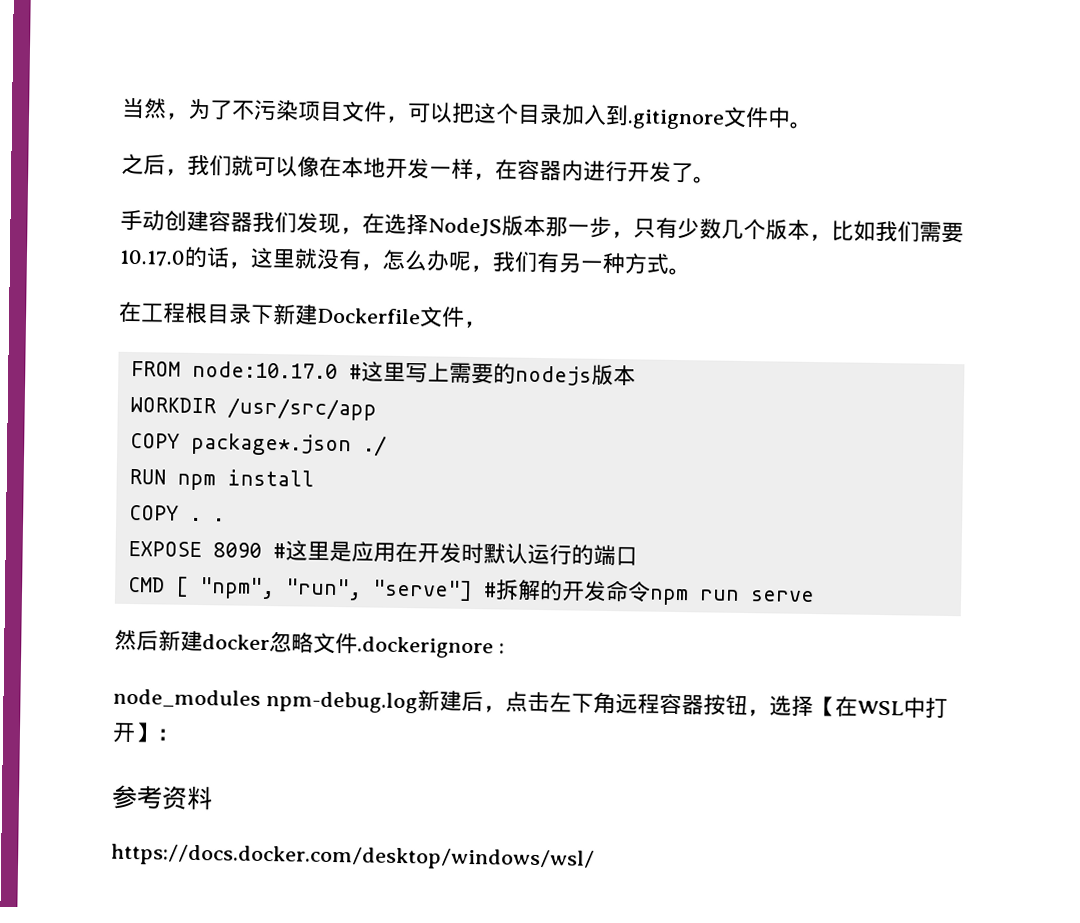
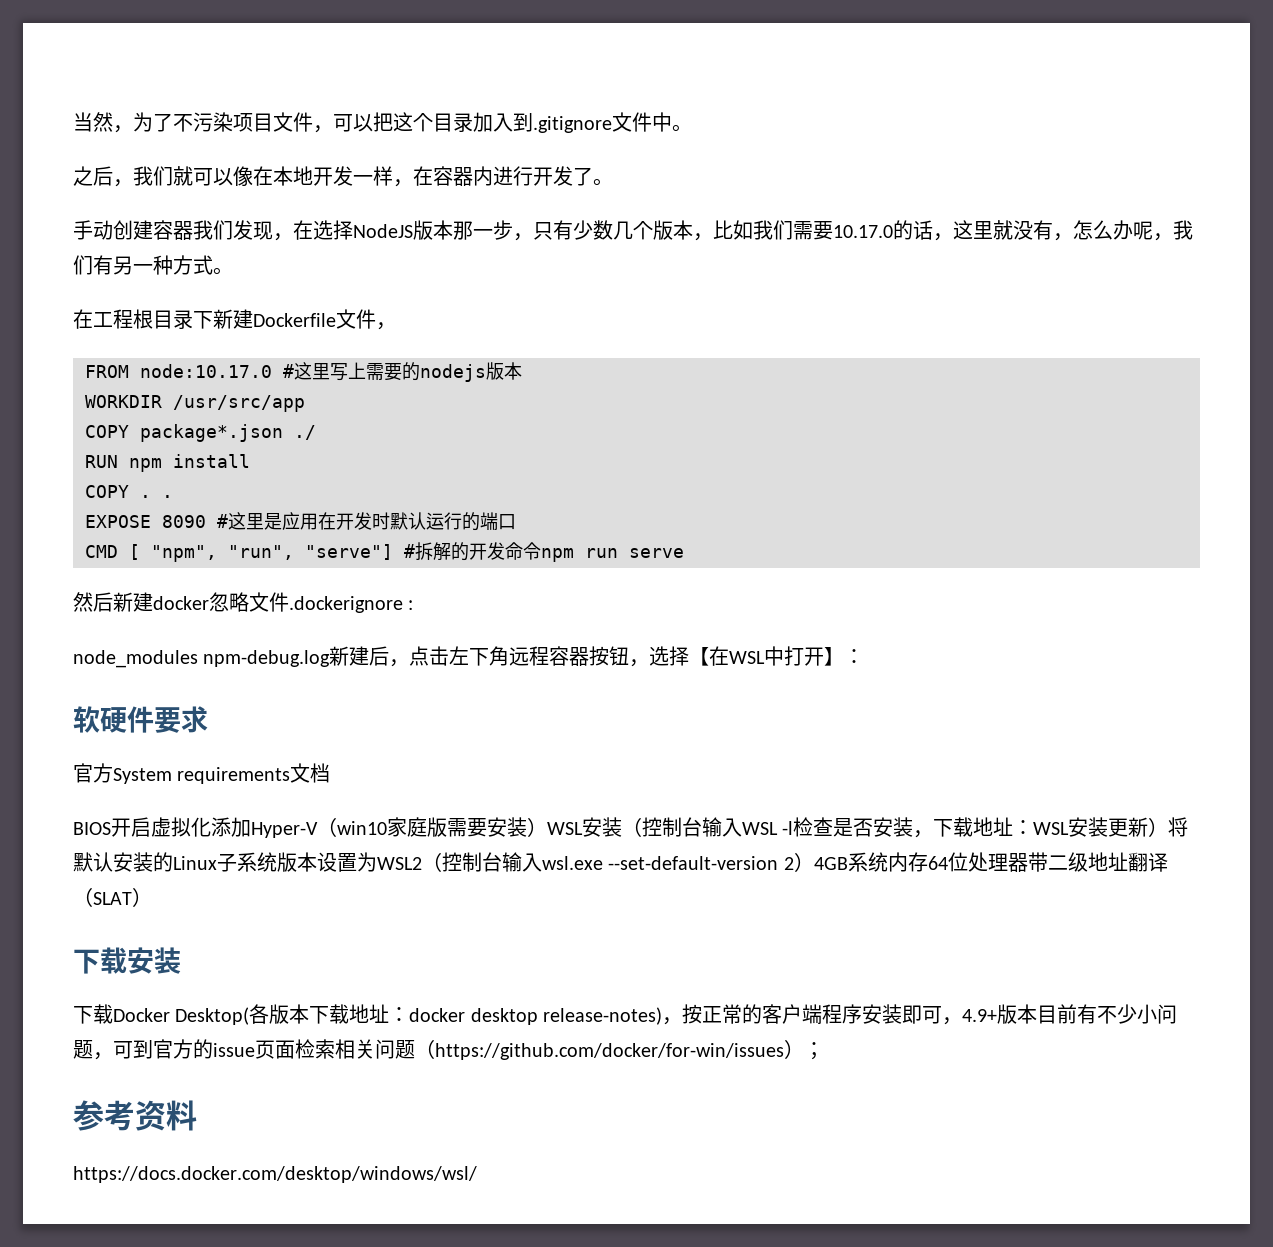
(180, 734) none -> [73,706,208,733] [73,763,331,784] [73,817,1189,838] [73,852,1168,872] [73,887,152,907] [73,947,181,974] [73,1004,1178,1025] [73,1039,824,1060] // 软硬件要求 // 官方System requirements文档 // BIOS开启虚拟化添加Hyper-V（win10家庭版需要安装）WSL安装（控制台输入WSL -l检查是否安装，下载地址：WSL安装更新）将默认安装的Linux子系统版本设置为WSL2（控制台输入wsl.exe --set-default-version 2）4GB系统内存64位处理器带二级地址翻译（SLAT） // 下载安装 // 下载Docker Desktop(各版本下载地址：docker desktop release-notes)，按正常的客户端程序安装即可，4.9+版本目前有不少小问题，可到官方的issue页面检索相关问题（https://github.com/docker/for-win/issues）；

